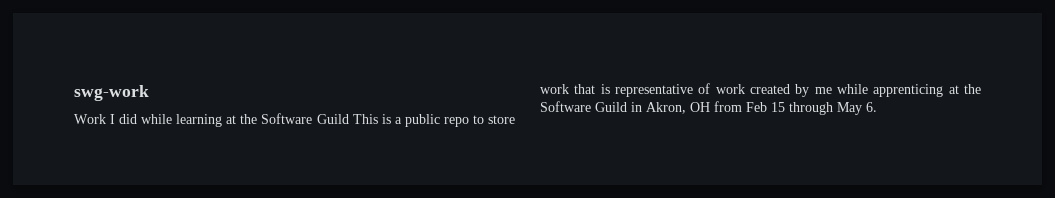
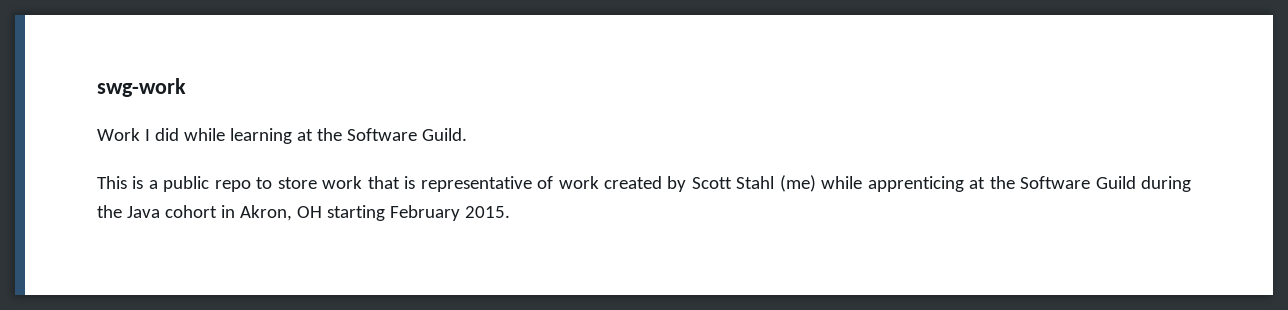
[316,114,349,124] Guild -> [421,128,467,141] Guild. //
[814,87,832,94] me -> [691,175,816,192] Scott Stahl (me)
[631,101,877,115] in Akron, OH from Feb 15 through May 6. -> [1141,176,1192,192] [97,205,510,221] during the Java cohort in Akron, OH starting February 2015.

